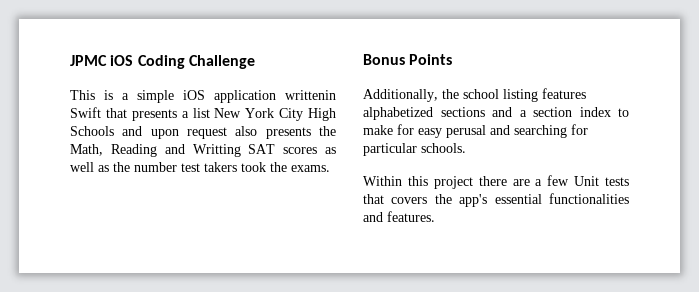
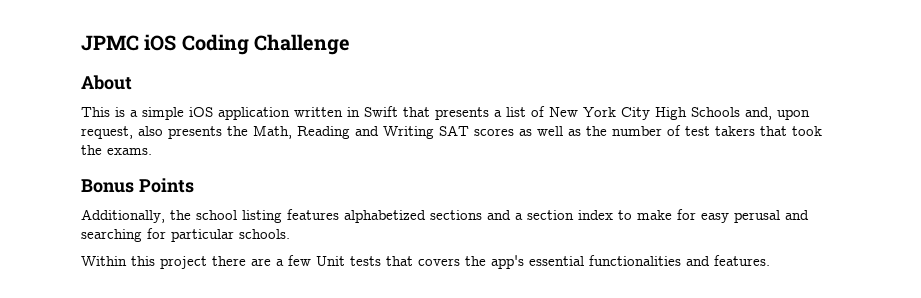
(255, 62) none -> [81,75,132,90] // About
[285,90,336,100] writtenin -> [294,107,360,117] written in
(210, 113) none -> [531,106,545,117] of
[122,126,227,139] and upon request -> [745,107,810,120] [81,126,133,139] and, upon request,
[192,144,241,157] Writting -> [383,126,434,139] Writing
(177, 167) none -> [667,125,681,136] of
(237, 167) none -> [760,126,787,136] that

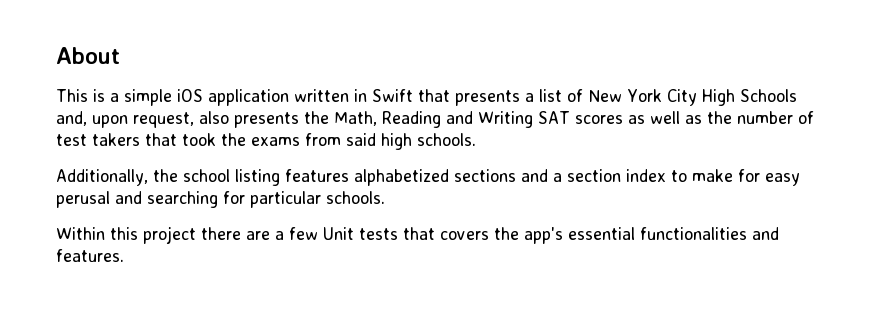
[81,34,351,55] JPMC iOS Coding Challenge // -> (56, 55) none
[107,148,152,155] [81,178,194,193] exams. // Bonus Points -> [251,133,476,150] exams from said high schools.

